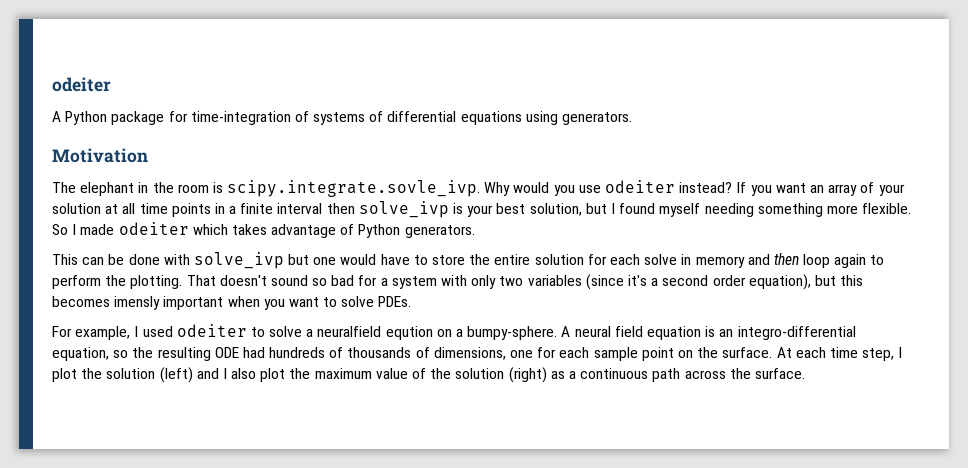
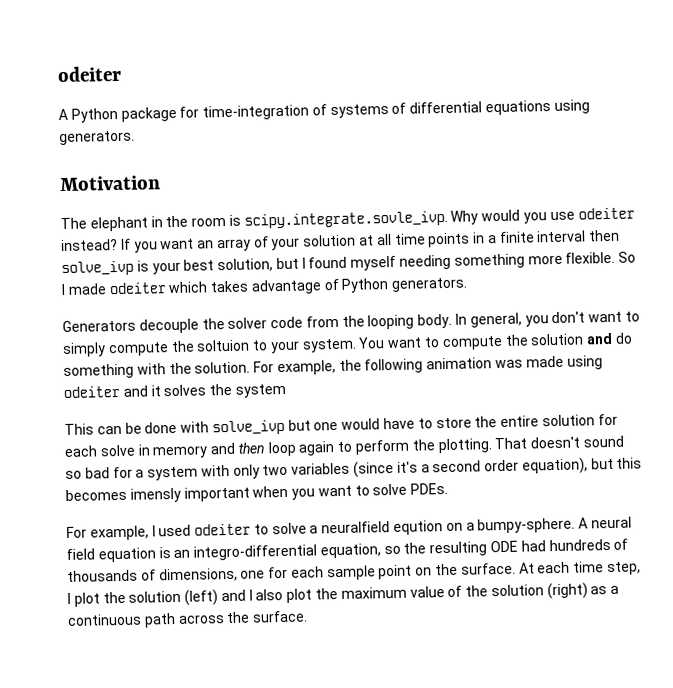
(475, 231) none -> [62,311,640,334] [62,332,633,358] [63,355,603,380] [63,383,286,399] // Generators decouple the solver code from the looping body. In general, you don't want to simply compute the soltuion to your system. You want to compute the solution and do something with the solution. For example, the following animation was made using odeiter and it solves the system

